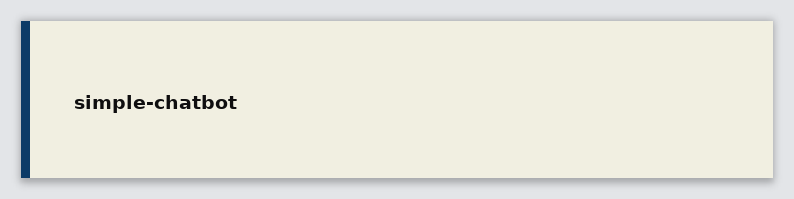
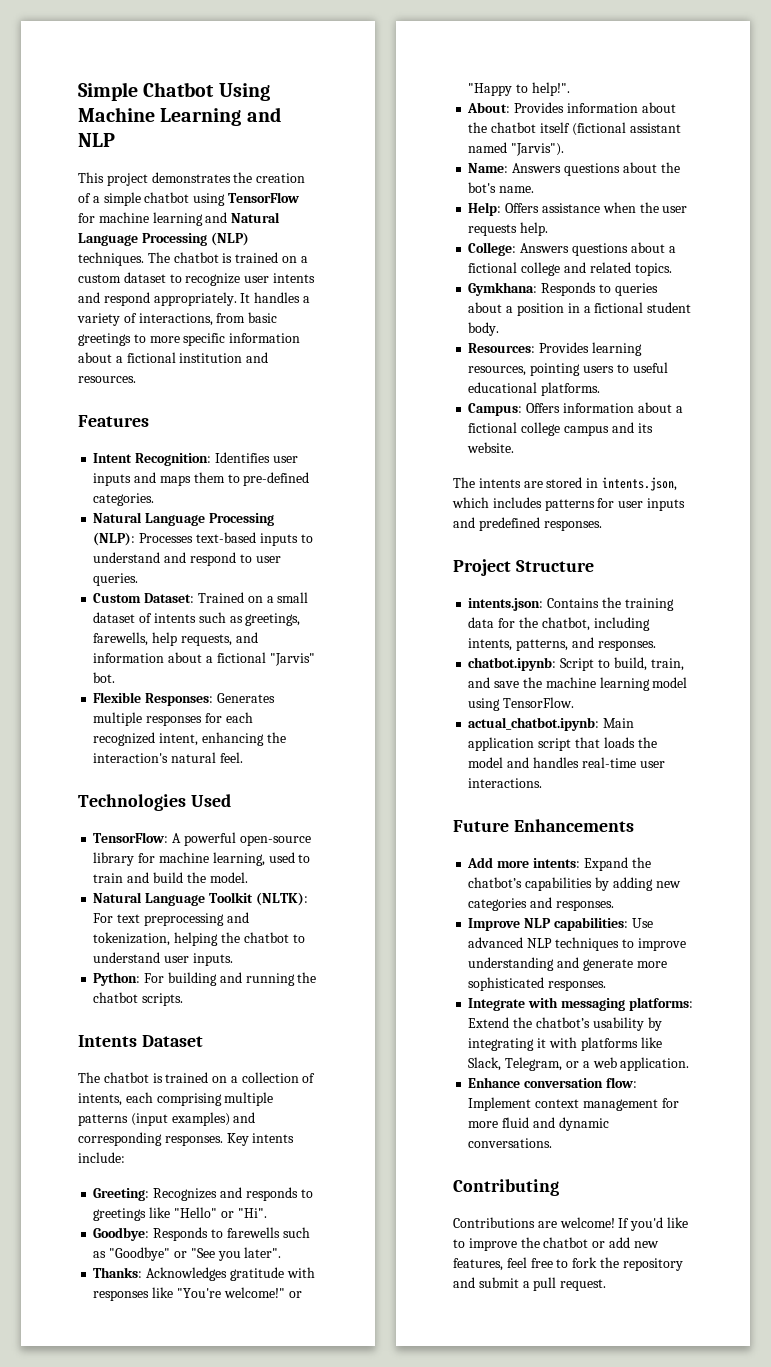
[74,95,237,113] simple-chatbot -> [78,82,270,101] [78,107,281,126] [78,133,115,147] [78,172,306,186] [78,192,299,206] [78,212,281,226] [78,232,249,246] [78,252,308,266] [78,272,315,286] [78,292,310,306] [77,312,278,326] [78,333,301,346] [78,352,269,363] [78,376,136,383] [78,415,149,427] [93,452,298,466] [93,472,310,486] [93,493,155,506] [93,512,274,526] [93,532,313,546] [93,552,281,566] [93,573,139,586] [93,592,309,603] [93,612,301,626] [93,632,258,646] [93,652,315,666] [93,672,116,683] [93,692,275,706] [93,712,253,726] [93,732,286,746] [93,752,243,763] [78,794,231,811] [93,832,311,846] [93,852,311,866] [93,872,248,883] [93,892,308,906] [93,912,249,926] [93,932,305,946] [93,952,233,966] [93,972,317,986] [93,992,184,1006] [78,1035,203,1047] [78,1072,316,1083] [78,1092,274,1106] [78,1112,256,1126] [78,1132,295,1146] [78,1152,125,1163] [93,1187,313,1201] [93,1207,267,1221] [93,1227,310,1241] [93,1247,282,1261] [93,1267,315,1281] [93,1287,302,1301] [468,82,570,96] [467,102,676,113] [468,122,681,136] [468,142,565,156] [468,162,680,176] [468,182,535,193] [468,202,688,216] [468,222,549,236] [468,242,676,256] [468,262,672,276] [468,282,658,296] [468,302,692,316] [468,322,500,336] [468,342,642,356] [468,362,668,376] [468,382,601,396] [468,402,683,416] [468,422,653,436] [467,442,515,453] [453,477,677,491] [452,497,685,511] [453,517,602,531] [453,559,594,576] [468,597,674,611] [468,617,650,631] [468,637,656,651] [468,657,684,671] [468,677,688,691] [468,697,575,711] [468,717,635,731] [468,737,657,751] [468,757,665,768] [468,778,543,788] [453,819,634,832] [467,857,651,871] [468,877,681,891] [468,897,614,911] [468,917,653,931] [468,937,686,951] [468,957,667,971] [468,977,607,991] [468,997,693,1011] [468,1017,662,1031] [468,1037,662,1051] [468,1057,690,1071] [468,1077,637,1088] [468,1097,679,1111] [468,1117,609,1131] [468,1138,553,1148] [453,1179,559,1196] [453,1217,688,1231] [453,1237,659,1251] [453,1257,683,1271] [453,1277,607,1291] Simple Chatbot Using Machine Learning and NLP // This project demonstrates the creation of a simple chatbot using TensorFlow for machine learning and Natural Language Processing (NLP) techniques. The chatbot is trained on a custom dataset to recognize user intents and respond appropriately. It handles a variety of interactions, from basic greetings to more specific information about a fictional institution and resources. // Features // Intent Recognition: Identifies user inputs and maps them to pre-defined categories. // Natural Language Processing (NLP): Processes text-based inputs to understand and respond to user queries. // Custom Dataset: Trained on a small dataset of intents such as greetings, farewells, help requests, and information about a fictional "Jarvis" bot. // Flexible Responses: Generates multiple responses for each recognized intent, enhancing the interaction's natural feel. // Technologies Used // TensorFlow: A powerful open-source library for machine learning, used to train and build the model. // Natural Language Toolkit (NLTK): For text preprocessing and tokenization, helping the chatbot to understand user inputs. // Python: For building and running the chatbot scripts. // Intents Dataset // The chatbot is trained on a collection of intents, each comprising multiple patterns (input examples) and corresponding responses. Key intents include: // Greeting: Recognizes and responds to greetings like "Hello" or "Hi". // Goodbye: Responds to farewells such as "Goodbye" or "See you later". // Thanks: Acknowledges gratitude with responses like "You're welcome!" or "Happy to help!". // About: Provides information about the chatbot itself (fictional assistant named "Jarvis"). // Name: Answers questions about the bot's name. // Help: Offers assistance when the user requests help. // College: Answers questions about a fictional college and related topics. // Gymkhana: Responds to queries about a position in a fictional student body. // Resources: Provides learning resources, pointing users to useful educational platforms. // Campus: Offers information about a fictional college campus and its website. // The intents are stored in intents.json, which includes patterns for user inputs and predefined responses. // Project Structure // intents.json: Contains the training data for the chatbot, including intents, patterns, and responses. // chatbot.ipynb: Script to build, train, and save the machine learning model using TensorFlow. // actual_chatbot.ipynb: Main application script that loads the model and handles real-time user interactions. // Future Enhancements // Add more intents: Expand the chatbot’s capabilities by adding new categories and responses. // Improve NLP capabilities: Use advanced NLP techniques to improve understanding and generate more sophisticated responses. // Integrate with messaging platforms: Extend the chatbot’s usability by integrating it with platforms like Slack, Telegram, or a web application. // Enhance conversation flow: Implement context management for more fluid and dynamic conversations. // Contributing // Contributions are welcome! If you'd like to improve the chatbot or add new features, feel free to fork the repository and submit a pull request.

